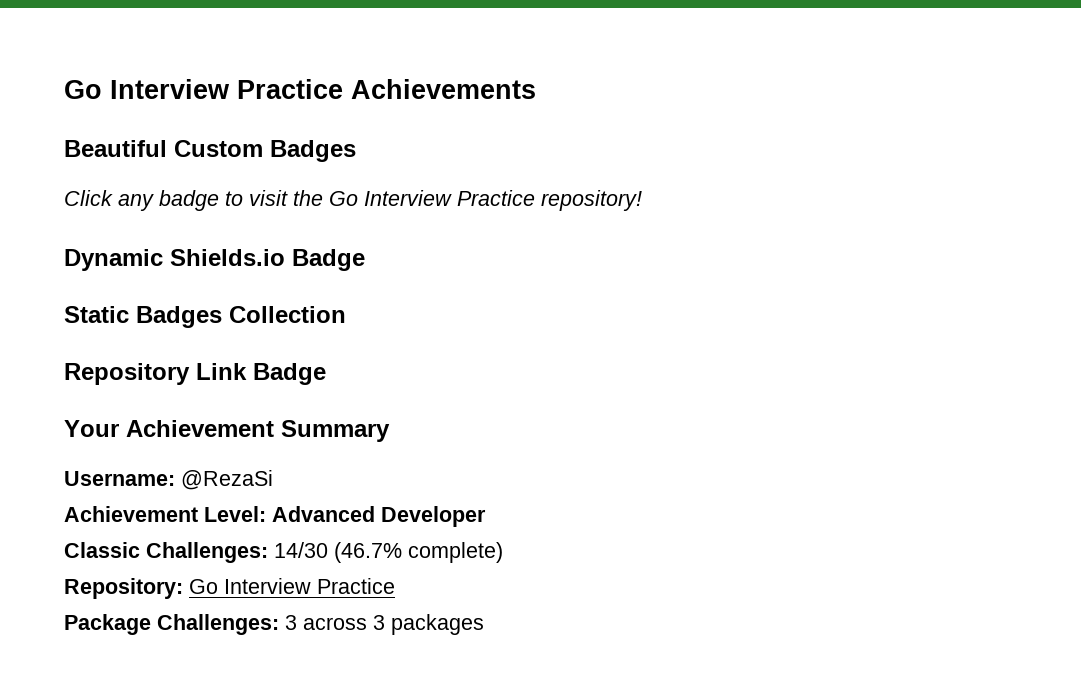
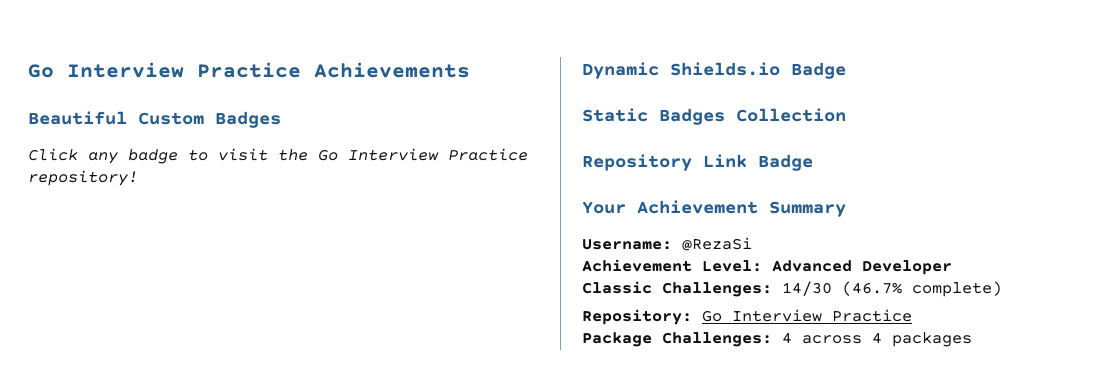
[285,615,385,630] 3 across 3 -> [782,332,882,344] 4 across 4

